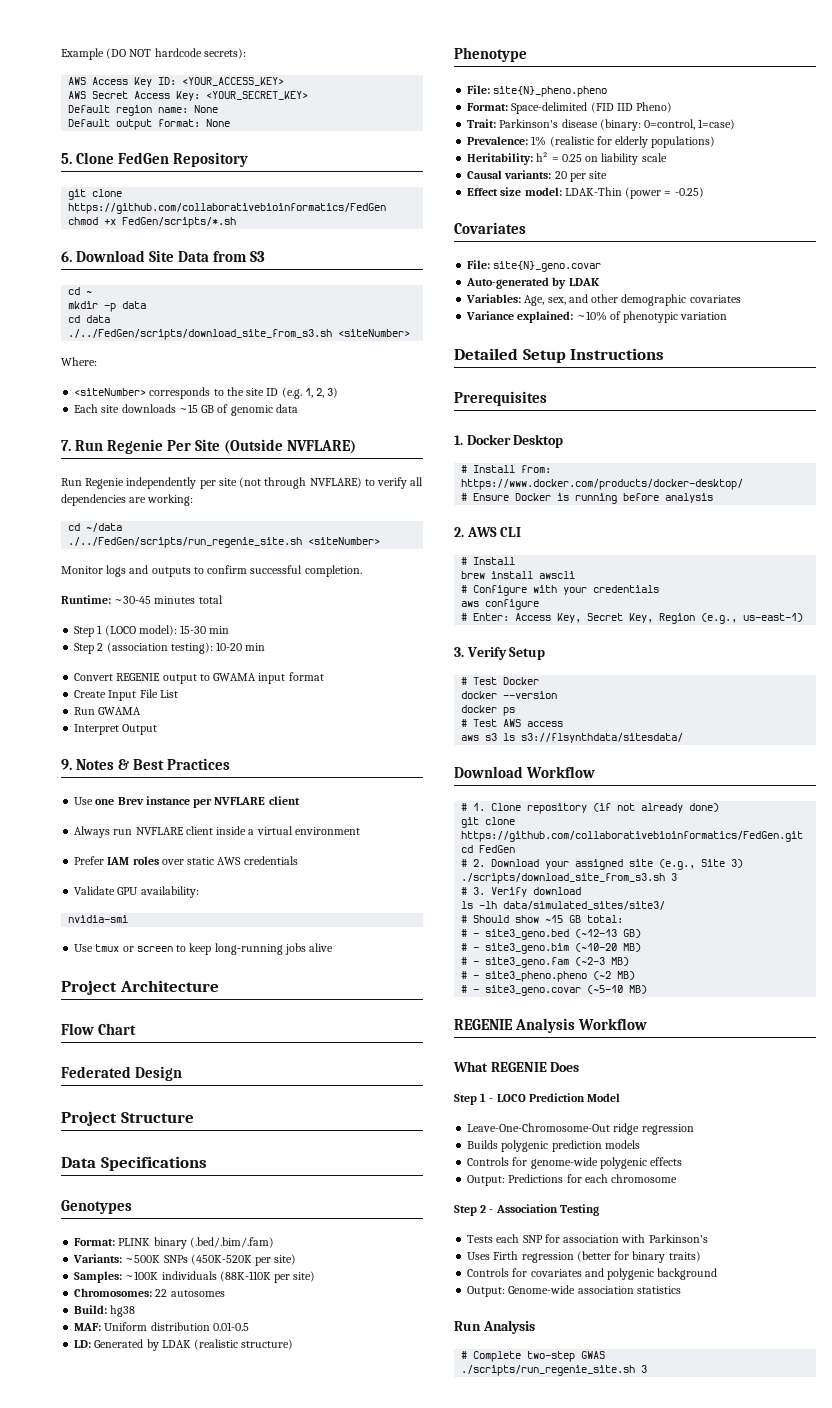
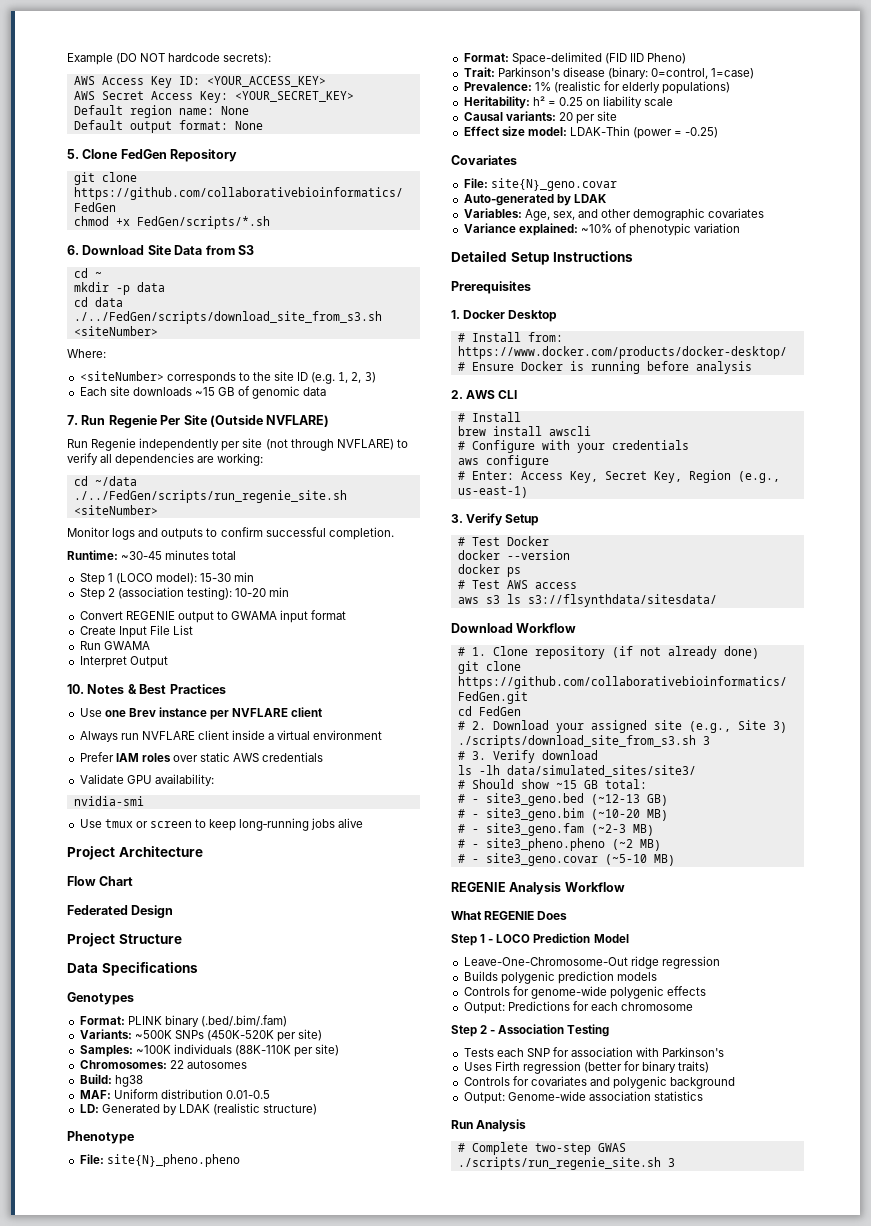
[61,759,72,770] 9. -> [67,684,84,694] 10.

